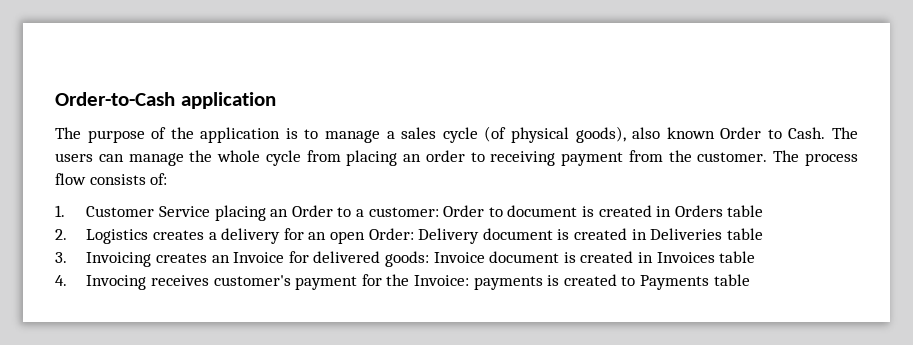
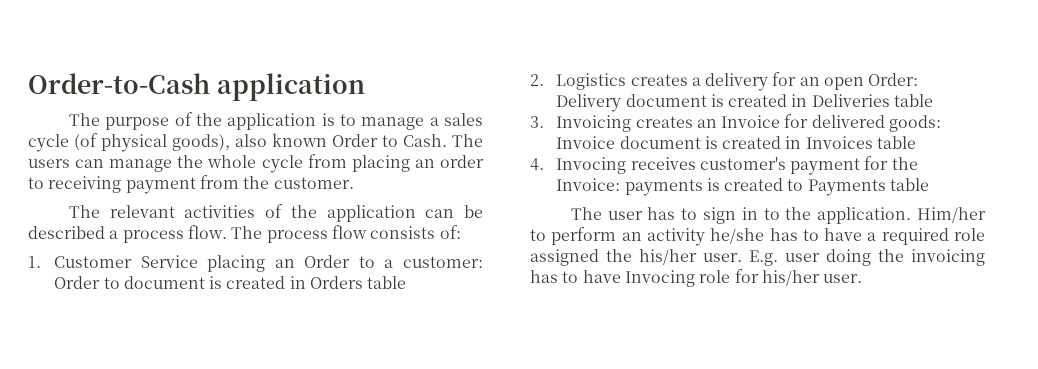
(768, 157) none -> [68,204,483,222] [28,225,227,243] // The relevant activities of the application can be described a process flow.
(750, 280) none -> [570,207,986,224] [530,227,985,246] [530,249,985,266] [530,269,863,287] // The user has to sign in to the application. Him/her to perform an activity he/she has to have a required role assigned the his/her user. E.g. user doing the invoicing has to have Invocing role for his/her user.

